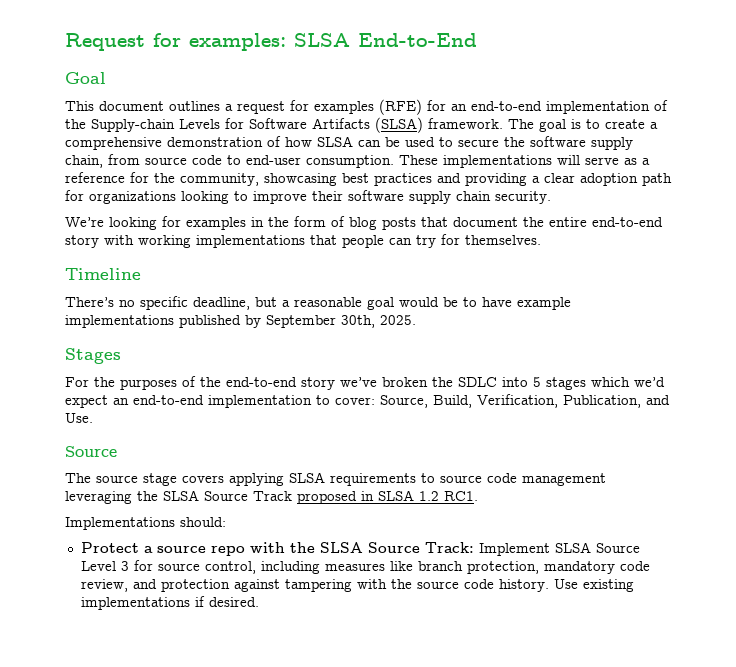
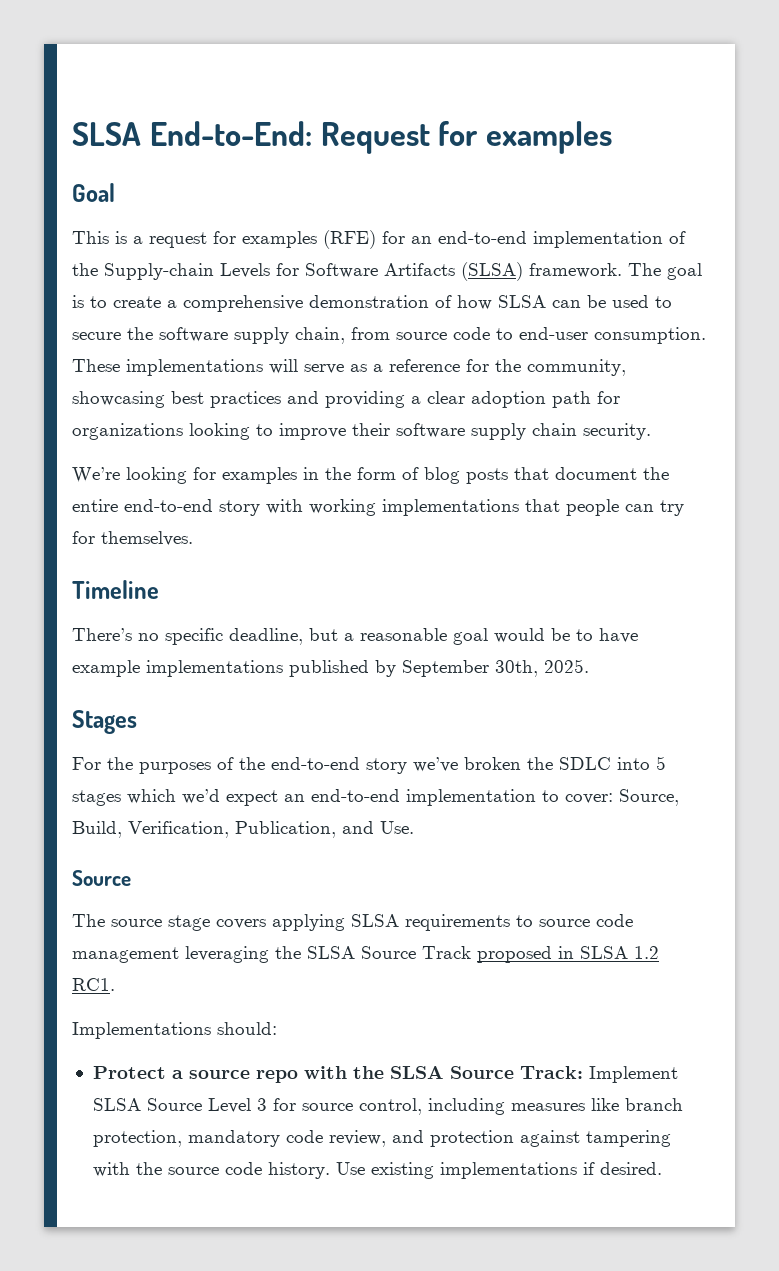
[65,33,477,51] Request for examples: SLSA End-to-End -> [72,121,613,154] SLSA End-to-End: Request for examples
[99,101,220,111] document outlines -> [115,231,127,244] is

